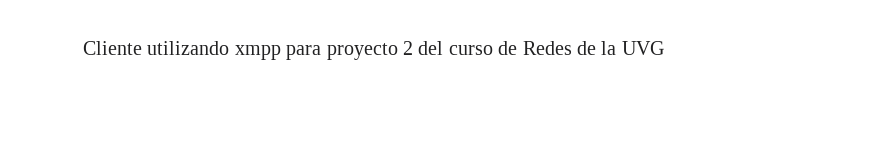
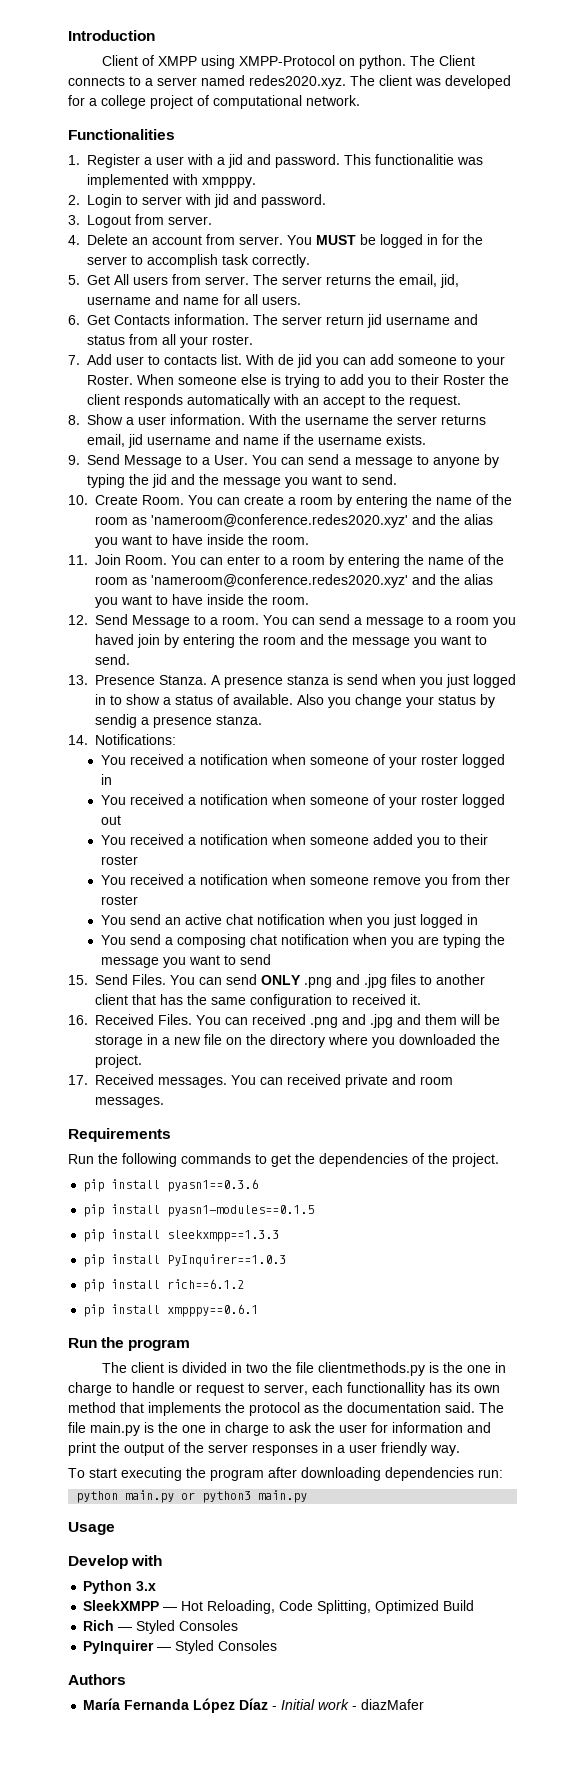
[83,41,664,60] Cliente utilizando xmpp para proyecto 2 del curso de Redes de la UVG -> [68,30,155,41] [101,55,475,69] [68,75,511,89] [68,95,360,109] [68,129,175,140] [68,154,483,168] [87,174,256,188] [68,194,326,208] [68,214,212,228] [68,234,483,248] [87,254,310,268] [68,274,459,288] [87,294,301,305] [68,314,478,328] [87,334,253,348] [68,354,505,368] [87,374,509,388] [87,394,461,408] [68,414,486,425] [87,434,426,448] [68,454,499,468] [87,474,397,488] [68,494,512,508] [95,514,493,528] [95,534,309,548] [68,554,504,568] [95,574,493,588] [95,594,309,608] [68,614,516,628] [95,634,487,648] [95,654,130,665] [68,674,516,688] [95,694,495,708] [95,714,262,728] [68,734,176,745] [101,754,506,768] [101,774,113,785] [101,794,506,808] [101,815,122,825] [101,834,489,848] [101,855,139,865] [101,874,511,888] [101,895,139,905] [101,914,479,928] [101,934,506,948] [101,954,272,968] [68,974,485,988] [95,994,421,1008] [68,1014,500,1028] [95,1034,500,1048] [95,1054,142,1068] [68,1074,453,1088] [95,1097,164,1108] [68,1128,171,1142] [68,1153,499,1167] [83,1179,259,1192] [83,1204,315,1217] [83,1229,280,1242] [83,1254,287,1267] [83,1279,245,1292] [83,1304,259,1317] [68,1337,191,1351] [101,1362,506,1376] [68,1382,500,1396] [68,1402,504,1416] [68,1422,491,1436] [68,1442,460,1456] [68,1467,503,1481] [76,1490,308,1503] [68,1522,115,1535] [68,1555,163,1569] [83,1580,157,1594] [83,1600,475,1614] [83,1620,239,1634] [83,1640,278,1654] [68,1674,126,1685] [83,1698,425,1713] Introduction // Client of XMPP using XMPP-Protocol on python. The Client connects to a server named redes2020.xyz. The client was developed for a college project of computational network. // Functionalities // 1. Register a user with a jid and password. This functionalitie was implemented with xmpppy. // 2. Login to server with jid and password. // 3. Logout from server. // 4. Delete an account from server. You MUST be logged in for the server to accomplish task correctly. // 5. Get All users from server. The server returns the email, jid, username and name for all users. // 6. Get Contacts information. The server return jid username and status from all your roster. // 7. Add user to contacts list. With de jid you can add someone to your Roster. When someone else is trying to add you to their Roster the client responds automatically with an accept to the request. // 8. Show a user information. With the username the server returns email, jid username and name if the username exists. // 9. Send Message to a User. You can send a message to anyone by typing the jid and the message you want to send. // 10. Create Room. You can create a room by entering the name of the room as 'nameroom@conference.redes2020.xyz' and the alias you want to have inside the room. // 11. Join Room. You can enter to a room by entering the name of the room as 'nameroom@conference.redes2020.xyz' and the alias you want to have inside the room. // 12. Send Message to a room. You can send a message to a room you haved join by entering the room and the message you want to send. // 13. Presence Stanza. A presence stanza is send when you just logged in to show a status of available. Also you change your status by sendig a presence stanza. // 14. Notifications: // You received a notification when someone of your roster logged in // You received a notification when someone of your roster logged out // You received a notification when someone added you to their roster // You received a notification when someone remove you from ther roster // You send an active chat notification when you just logged in // You send a composing chat notification when you are typing the message you want to send // 15. Send Files. You can send ONLY .png and .jpg files to another client that has the same configuration to received it. // 16. Received Files. You can received .png and .jpg and them will be storage in a new file on the directory where you downloaded the project. // 17. Received messages. You can received private and room messages. // Requirements // Run the following commands to get the dependencies of the project. // pip install pyasn1==0.3.6 // pip install pyasn1-modules==0.1.5 // pip install sleekxmpp==1.3.3 // pip install PyInquirer==1.0.3 // pip install rich==6.1.2 // pip install xmpppy==0.6.1 // Run the program // The client is divided in two the file clientmethods.py is the one in charge to handle or request to server, each functionallity has its own method that implements the protocol as the documentation said. The file main.py is the one in charge to ask the user for information and print the output of the server responses in a user friendly way. // To start executing the program after downloading dependencies run: // python main.py or python3 main.py // Usage // Develop with // Python 3.x // SleekXMPP — Hot Reloading, Code Splitting, Optimized Build // Rich — Styled Consoles // PyInquirer — Styled Consoles // Authors // María Fernanda López Díaz - Initial work - diazMafer

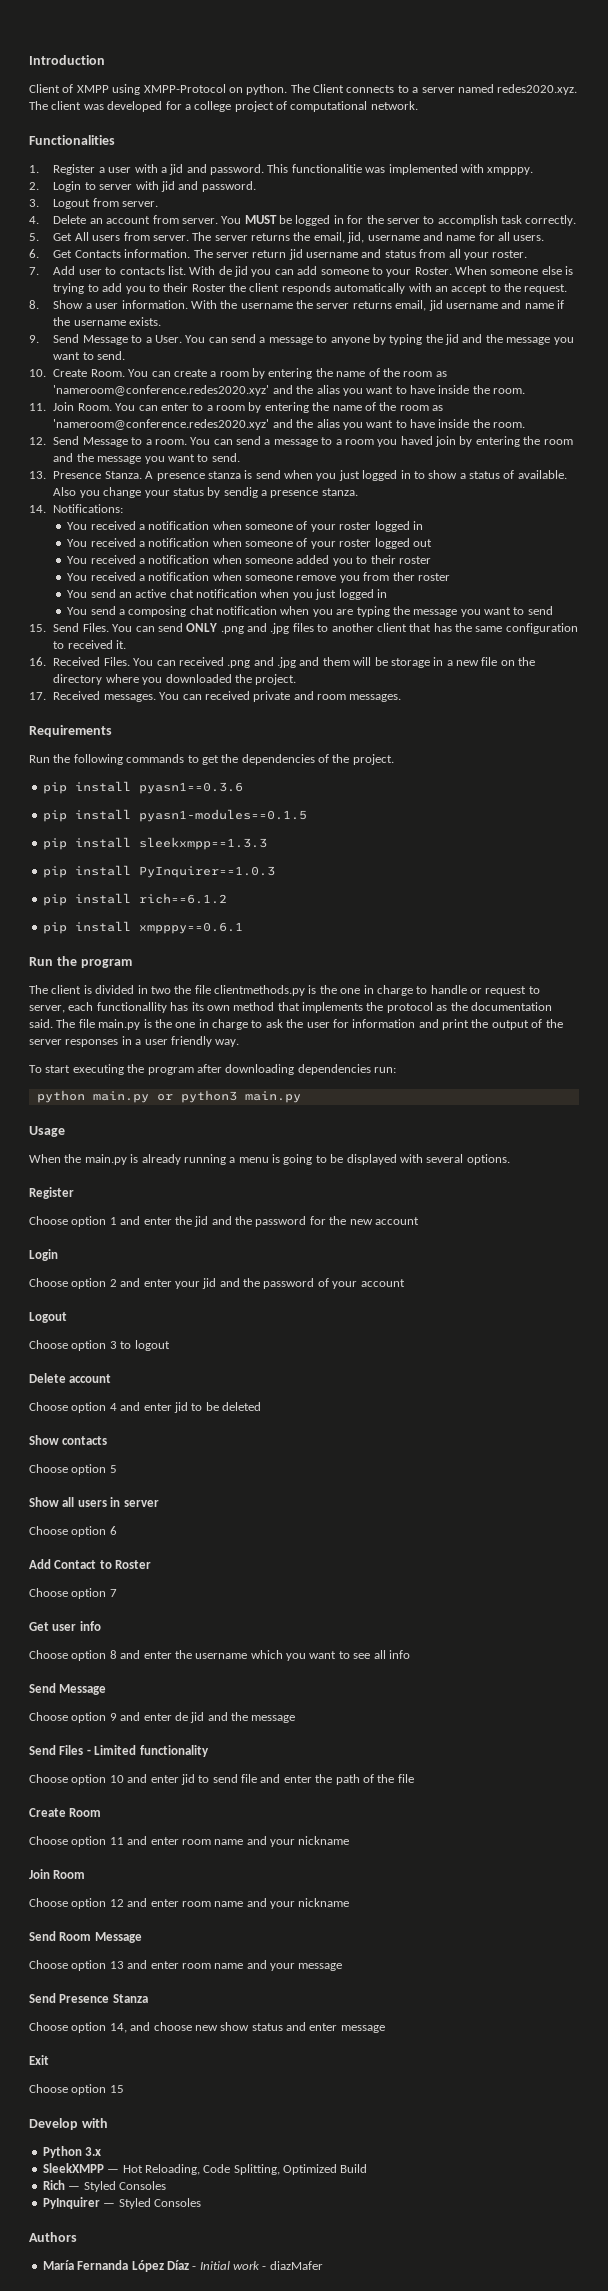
(115, 1528) none -> [29,1154,510,1165] [29,1187,74,1199] [29,1216,419,1227] [29,1249,58,1261] [29,1278,405,1289] [29,1312,67,1323] [29,1340,170,1351] [29,1373,112,1383] [29,1402,261,1413] [29,1435,108,1445] [29,1464,117,1475] [29,1497,159,1507] [29,1526,117,1537] [29,1559,152,1569] [29,1588,117,1599] [29,1621,101,1631] [29,1650,410,1661] [29,1683,107,1695] [29,1712,296,1723] [29,1745,209,1757] [29,1774,414,1785] [29,1808,102,1817] [29,1836,350,1847] [29,1869,86,1879] [29,1898,350,1909] [29,1931,142,1943] [29,1960,343,1971] [29,1993,148,2003] [29,2022,385,2033] [29,2055,49,2065] [29,2084,124,2095] // When the main.py is already running a menu is going to be displayed with several options. // Register // Choose option 1 and enter the jid and the password for the new account // Login // Choose option 2 and enter your jid and the password of your account // Logout // Choose option 3 to logout // Delete account // Choose option 4 and enter jid to be deleted // Show contacts // Choose option 5 // Show all users in server // Choose option 6 // Add Contact to Roster // Choose option 7 // Get user info // Choose option 8 and enter the username which you want to see all info // Send Message // Choose option 9 and enter de jid and the message // Send Files - Limited functionality // Choose option 10 and enter jid to send file and enter the path of the file // Create Room // Choose option 11 and enter room name and your nickname // Join Room // Choose option 12 and enter room name and your nickname // Send Room Message // Choose option 13 and enter room name and your message // Send Presence Stanza // Choose option 14, and choose new show status and enter message // Exit // Choose option 15

